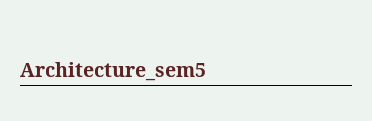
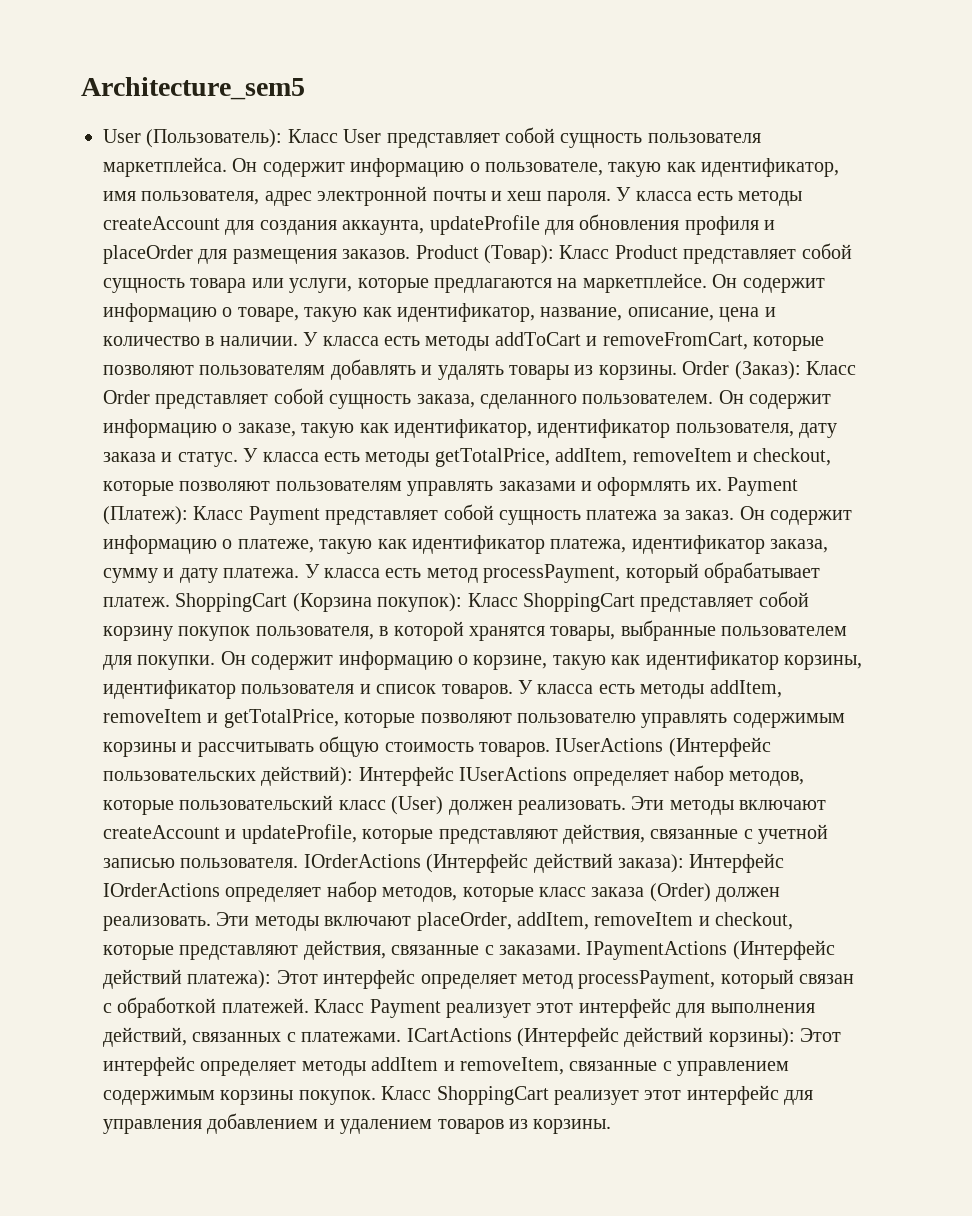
(206, 71) none -> [103,127,761,148] [103,157,840,177] [103,186,803,206] [103,214,776,235] [103,243,852,264] [103,273,825,293] [103,303,776,322] [103,332,824,351] [103,359,856,380] [103,388,832,409] [103,419,838,438] [103,448,832,467] [103,477,799,496] [103,504,852,525] [103,535,829,554] [103,562,820,583] [103,591,809,612] [103,620,848,641] [103,651,862,670] [103,680,782,699] [103,709,845,728] [103,736,771,757] [103,765,805,786] [103,795,827,815] [103,824,829,844] [103,853,785,873] [103,881,781,902] [103,912,794,931] [103,940,835,960] [103,969,855,989] [103,997,815,1018] [103,1027,842,1047] [103,1056,790,1076] [103,1085,814,1105] [103,1113,612,1134] // User (Пользователь): Класс User представляет собой сущность пользователя маркетплейса. Он содержит информацию о пользователе, такую как идентификатор, имя пользователя, адрес электронной почты и хеш пароля. У класса есть методы createAccount для создания аккаунта, updateProfile для обновления профиля и placeOrder для размещения заказов. Product (Товар): Класс Product представляет собой сущность товара или услуги, которые предлагаются на маркетплейсе. Он содержит информацию о товаре, такую как идентификатор, название, описание, цена и количество в наличии. У класса есть методы addToCart и removeFromCart, которые позволяют пользователям добавлять и удалять товары из корзины. Order (Заказ): Класс Order представляет собой сущность заказа, сделанного пользователем. Он содержит информацию о заказе, такую как идентификатор, идентификатор пользователя, дату заказа и статус. У класса есть методы getTotalPrice, addItem, removeItem и checkout, которые позволяют пользователям управлять заказами и оформлять их. Payment (Платеж): Класс Payment представляет собой сущность платежа за заказ. Он содержит информацию о платеже, такую как идентификатор платежа, идентификатор заказа, сумму и дату платежа. У класса есть метод processPayment, который обрабатывает платеж. ShoppingCart (Корзина покупок): Класс ShoppingCart представляет собой корзину покупок пользователя, в которой хранятся товары, выбранные пользователем для покупки. Он содержит информацию о корзине, такую как идентификатор корзины, идентификатор пользователя и список товаров. У класса есть методы addItem, removeItem и getTotalPrice, которые позволяют пользователю управлять содержимым корзины и рассчитывать общую стоимость товаров. IUserActions (Интерфейс пользовательских действий): Интерфейс IUserActions определяет набор методов, которые пользовательский класс (User) должен реализовать. Эти методы включают createAccount и updateProfile, которые представляют действия, связанные с учетной записью пользователя. IOrderActions (Интерфейс действий заказа): Интерфейс IOrderActions определяет набор методов, которые класс заказа (Order) должен реализовать. Эти методы включают placeOrder, addItem, removeItem и checkout, которые представляют действия, связанные с заказами. IPaymentActions (Интерфейс действий платежа): Этот интерфейс определяет метод processPayment, который связан с обработкой платежей. Класс Payment реализует этот интерфейс для выполнения действий, связанных с платежами. ICartActions (Интерфейс действий корзины): Этот интерфейс определяет методы addItem и removeItem, связанные с управлением содержимым корзины покупок. Класс ShoppingCart реализует этот интерфейс для управления добавлением и удалением товаров из корзины.

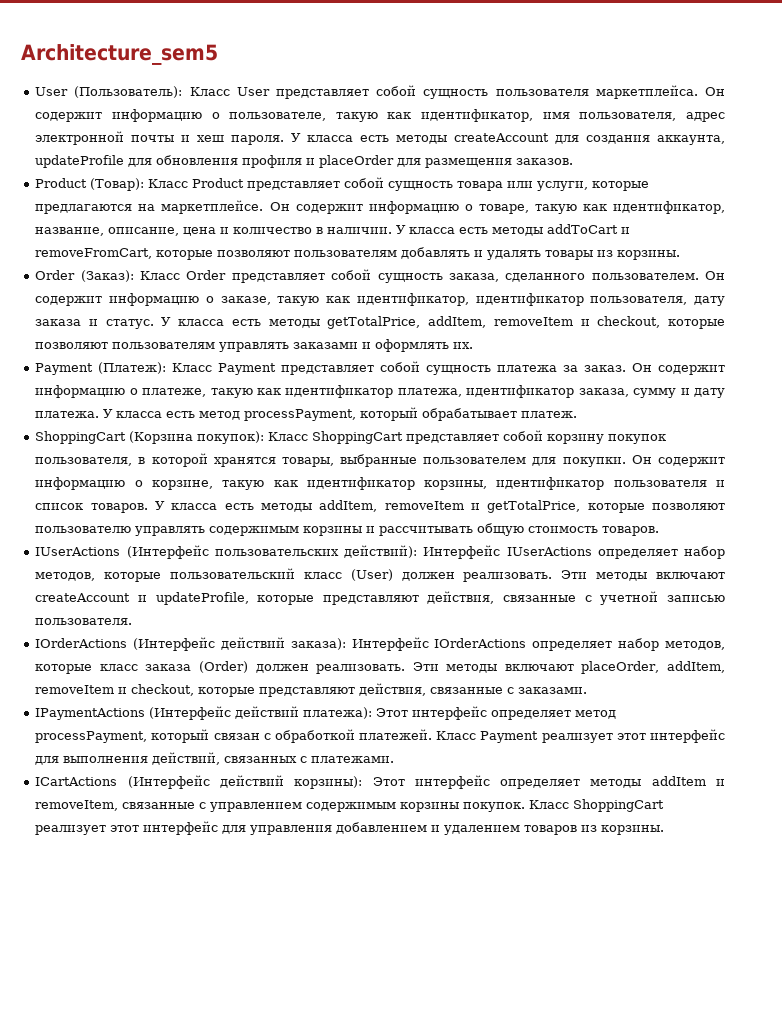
(411, 254) none -> (574, 161) //
(677, 372) none -> (681, 255) //
(722, 486) none -> (474, 345) //
(170, 602) none -> (578, 414) //
(550, 749) none -> (660, 531) //
(299, 863) none -> (133, 621) //
(581, 950) none -> (588, 690) //
(402, 1037) none -> (395, 759) //

